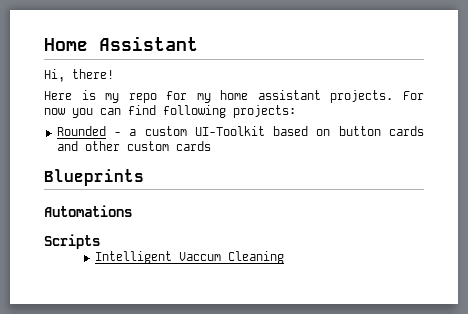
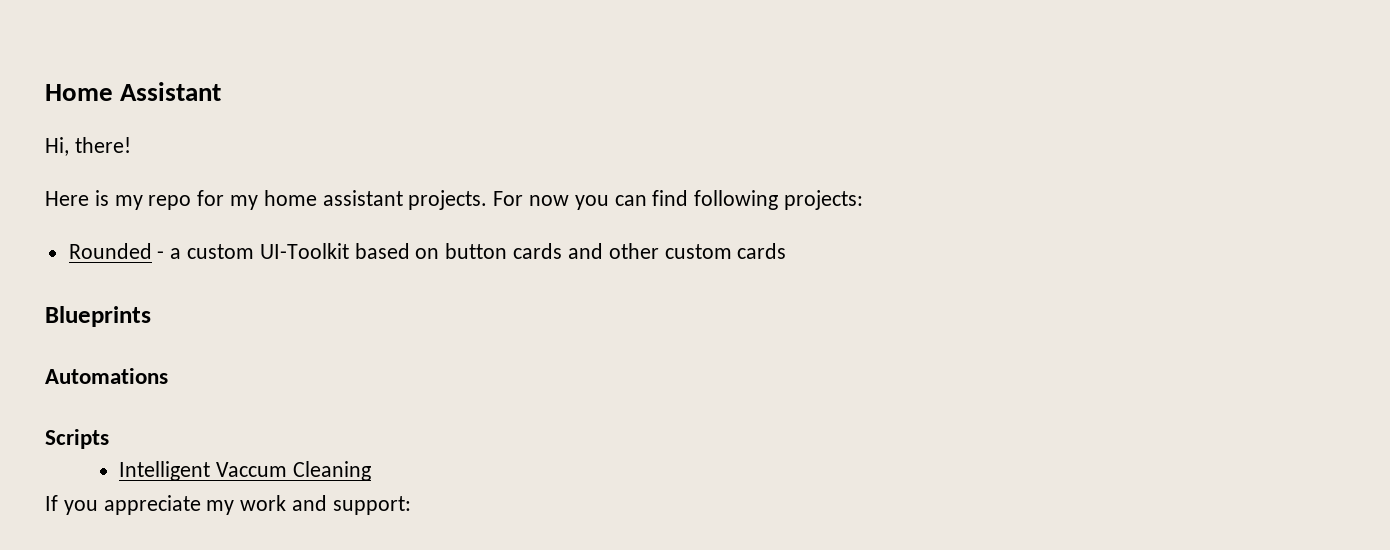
(284, 257) none -> [45,495,411,515] // If you appreciate my work and support:

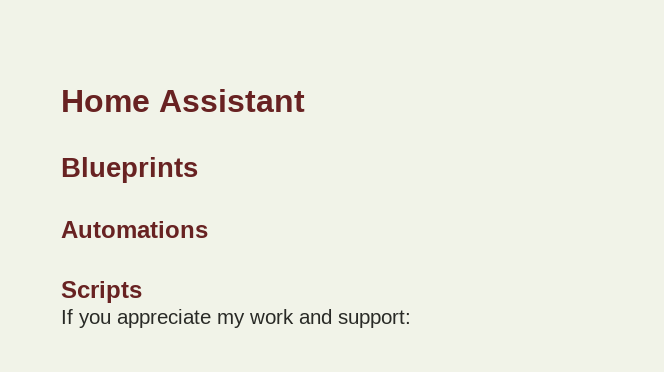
[45,137,131,156] [45,190,864,210] [68,243,787,259] // Hi, there! // Here is my repo for my home assistant projects. For now you can find following projects: // Rounded - a custom UI-Toolkit based on button cards and other custom cards -> (305, 100) none
[119,461,371,481] // Intelligent Vaccum Cleaning -> (142, 292) none

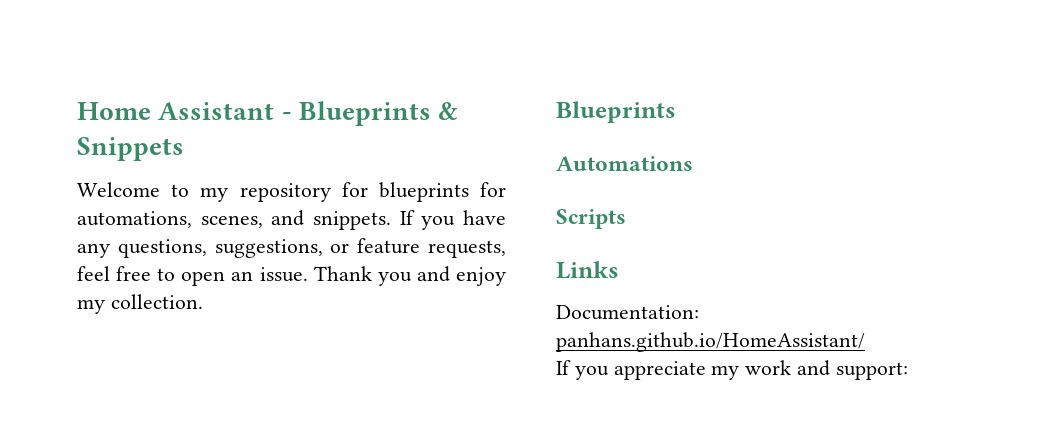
(305, 100) none -> [281,101,459,126] [77,137,184,161] [77,182,506,202] [77,210,507,230] [77,238,506,258] [77,266,506,286] [77,294,203,314] - Blueprints & Snippets // Welcome to my repository for blueprints for automations, scenes, and snippets. If you have any questions, suggestions, or feature requests, feel free to open an issue. Thank you and enjoy my collection.
(142, 292) none -> [556,261,619,279] [556,305,699,320] [556,332,865,352] // Links // Documentation: panhans.github.io/HomeAssistant/

